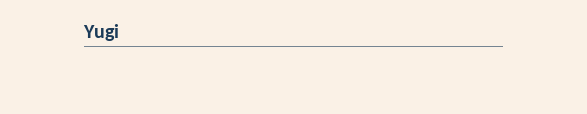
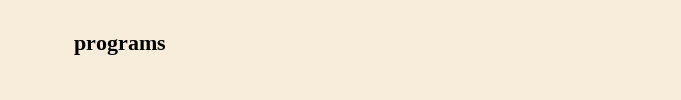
[83,24,119,41] Yugi -> [74,39,166,55] programs

